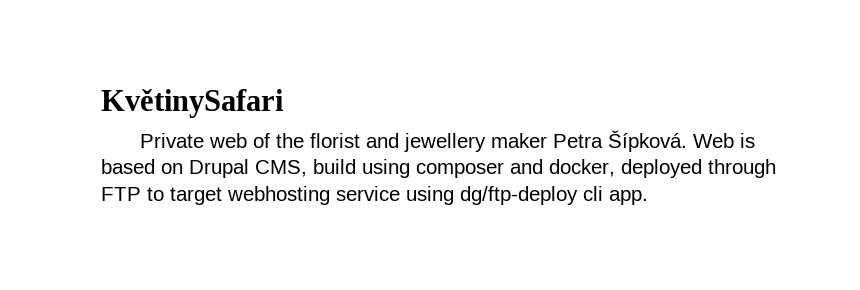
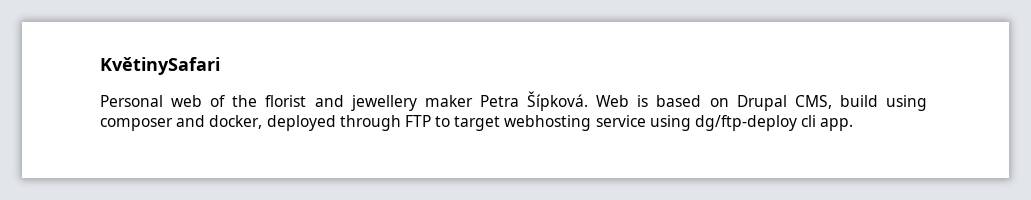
[140,133,205,148] Private -> [100,95,163,107] Personal

